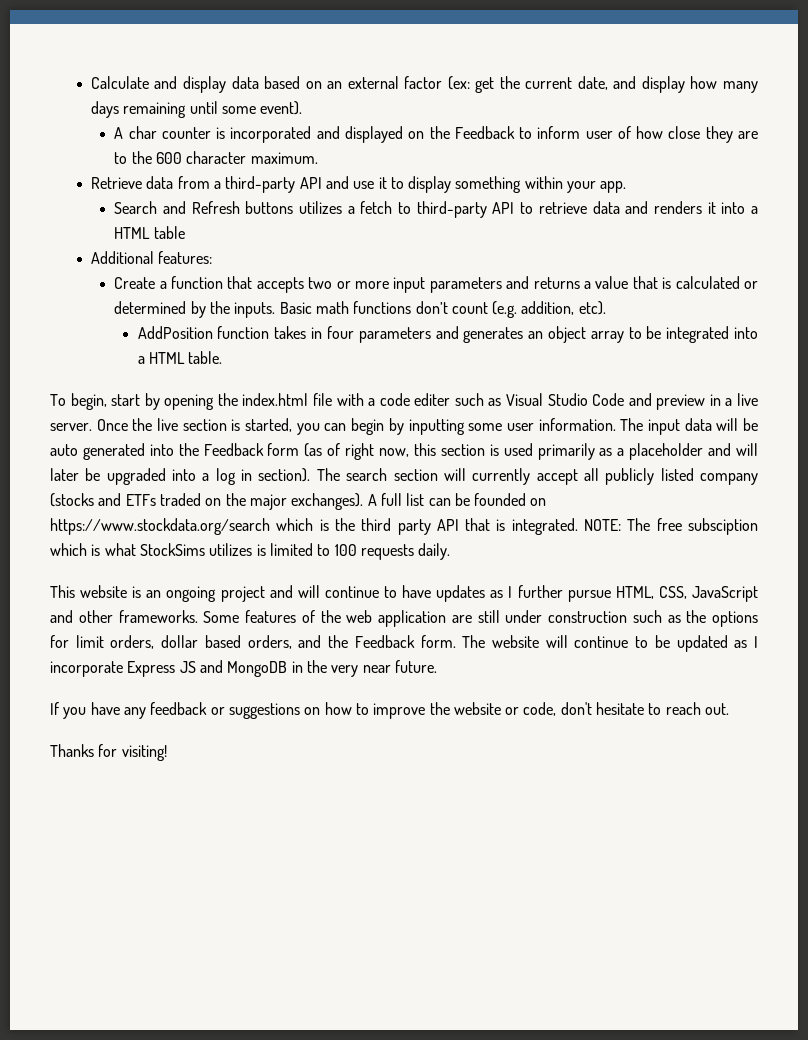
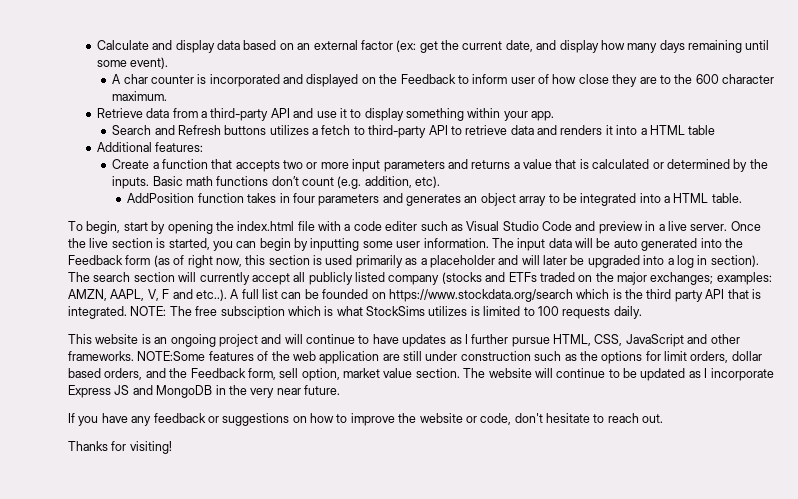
[291,493,364,510] exchanges). -> [650,272,772,285] [68,289,227,301] exchanges; examples: AMZN, AAPL, V, F and etc..).
[203,611,240,623] Some -> [137,351,206,361] NOTE:Some
[420,635,456,648] form. -> [247,368,460,381] form, sell option, market value section.

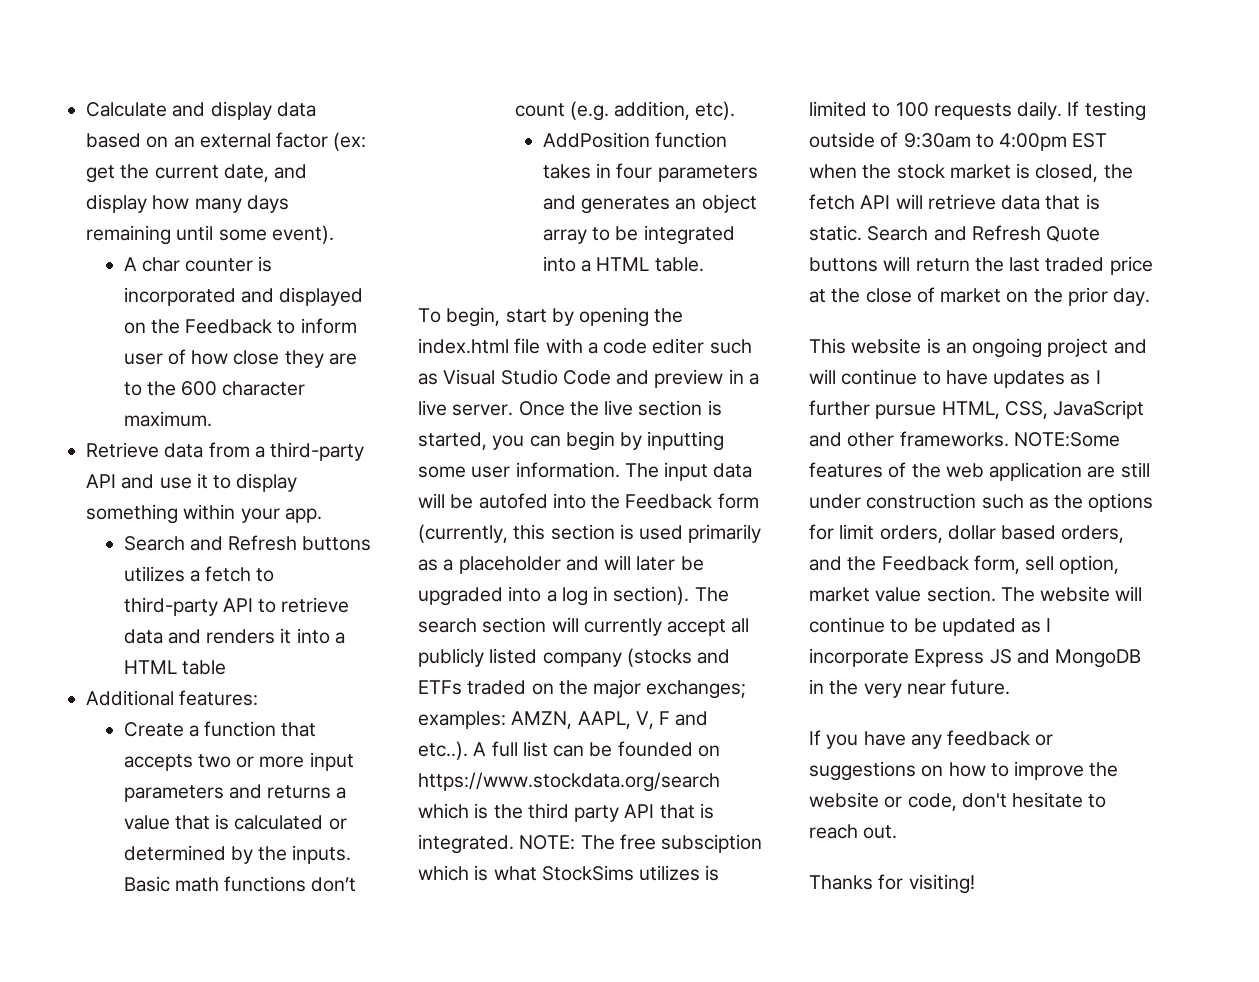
[613,238,698,251] auto generated -> [478,493,548,509] autofed
[153,255,242,268] (as of right now, -> [418,524,508,543] (currently,
(642, 312) none -> [1067,101,1146,121] [809,132,1108,151] [809,163,1133,182] [809,194,1100,210] [809,225,1101,242] [809,256,1153,275] [809,287,1151,306] If testing outside of 9:30am to 4:00pm EST when the stock market is closed, the fetch API will retrieve data that is static. Search and Refresh Quote buttons will return the last traded price at the close of market on the prior day.

